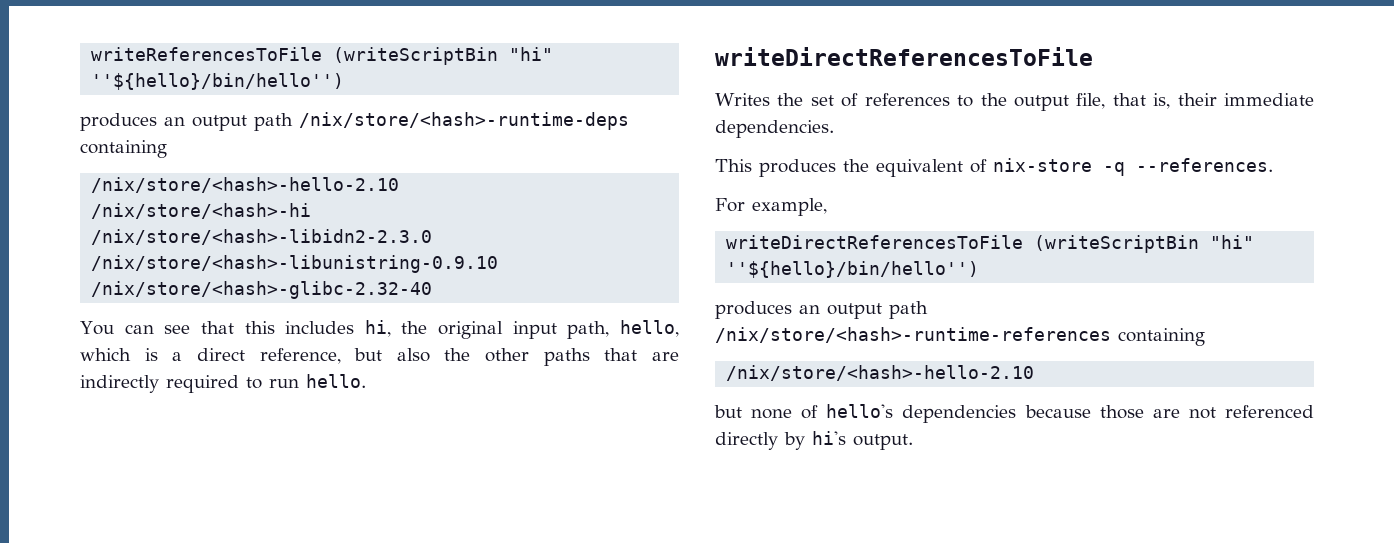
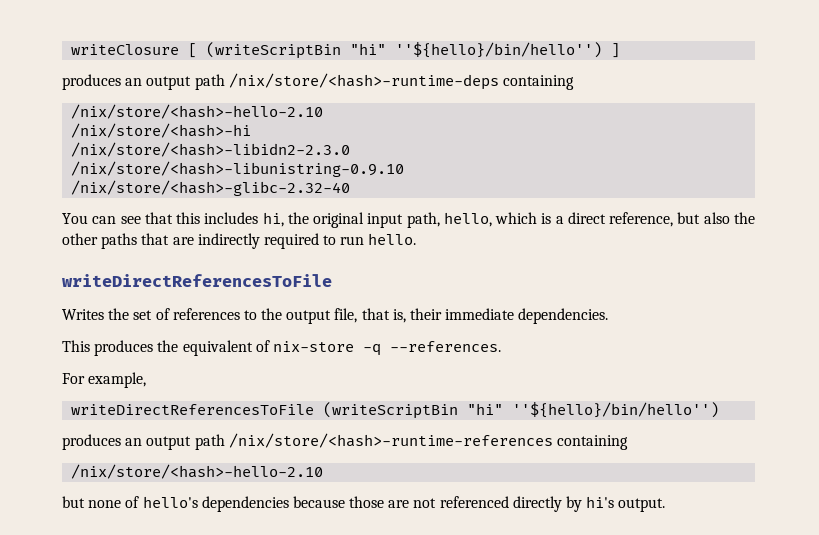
[91,47,554,65] [91,73,345,90] writeReferencesToFile (writeScriptBin "hi" ''${hello}/bin/hello'') -> [71,42,621,59] writeClosure [ (writeScriptBin "hi" ''${hello}/bin/hello'') ]

